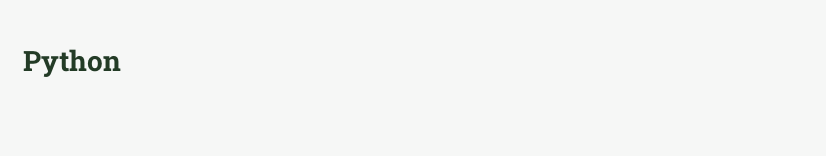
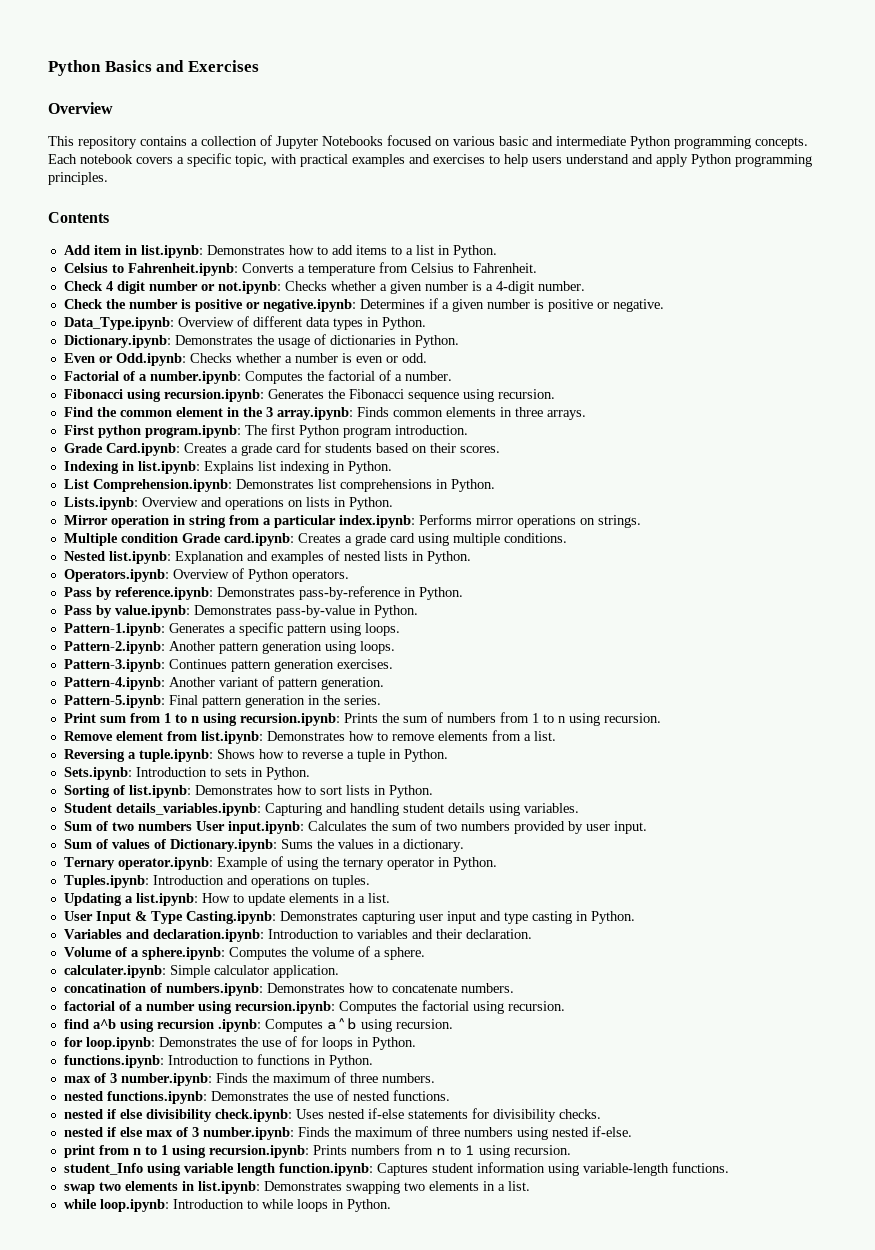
[23,49,121,77] Python -> [48,60,259,76] [48,102,113,114] [48,135,808,149] [48,153,812,167] [48,172,108,185] [48,212,109,223] [63,245,497,258] [63,262,537,276] [63,281,585,294] [63,298,664,312] [63,316,426,330] [63,334,459,348] [63,353,427,366] [63,370,452,384] [63,389,555,402] [63,407,586,420] [63,424,468,438] [63,442,500,456] [63,461,392,474] [63,479,495,492] [63,497,393,510] [63,514,641,528] [63,533,567,546] [63,550,471,564] [63,568,349,582] [63,586,463,600] [63,605,418,618] [63,622,400,636] [63,641,395,654] [63,659,393,672] [63,676,384,690] [63,695,381,708] [63,712,661,726] [63,730,556,744] [63,749,448,762] [63,767,310,780] [63,785,433,798] [63,803,579,816] [63,820,647,834] [63,839,464,852] [63,856,497,870] [63,875,370,888] [63,893,390,906] [63,911,635,924] [63,929,532,942] [63,946,425,960] [63,965,339,978] [63,983,514,996] [63,1000,565,1014] [63,1018,453,1032] [63,1036,416,1050] [63,1054,373,1068] [63,1072,435,1086] [63,1090,450,1104] [63,1108,601,1122] [63,1126,632,1140] [63,1144,571,1158] [63,1162,729,1176] [63,1181,530,1194] [63,1199,391,1212] Python Basics and Exercises // Overview // This repository contains a collection of Jupyter Notebooks focused on various basic and intermediate Python programming concepts. Each notebook covers a specific topic, with practical examples and exercises to help users understand and apply Python programming principles. // Contents // Add item in list.ipynb: Demonstrates how to add items to a list in Python. // Celsius to Fahrenheit.ipynb: Converts a temperature from Celsius to Fahrenheit. // Check 4 digit number or not.ipynb: Checks whether a given number is a 4-digit number. // Check the number is positive or negative.ipynb: Determines if a given number is positive or negative. // Data_Type.ipynb: Overview of different data types in Python. // Dictionary.ipynb: Demonstrates the usage of dictionaries in Python. // Even or Odd.ipynb: Checks whether a number is even or odd. // Factorial of a number.ipynb: Computes the factorial of a number. // Fibonacci using recursion.ipynb: Generates the Fibonacci sequence using recursion. // Find the common element in the 3 array.ipynb: Finds common elements in three arrays. // First python program.ipynb: The first Python program introduction. // Grade Card.ipynb: Creates a grade card for students based on their scores. // Indexing in list.ipynb: Explains list indexing in Python. // List Comprehension.ipynb: Demonstrates list comprehensions in Python. // Lists.ipynb: Overview and operations on lists in Python. // Mirror operation in string from a particular index.ipynb: Performs mirror operations on strings. // Multiple condition Grade card.ipynb: Creates a grade card using multiple conditions. // Nested list.ipynb: Explanation and examples of nested lists in Python. // Operators.ipynb: Overview of Python operators. // Pass by reference.ipynb: Demonstrates pass-by-reference in Python. // Pass by value.ipynb: Demonstrates pass-by-value in Python. // Pattern-1.ipynb: Generates a specific pattern using loops. // Pattern-2.ipynb: Another pattern generation using loops. // Pattern-3.ipynb: Continues pattern generation exercises. // Pattern-4.ipynb: Another variant of pattern generation. // Pattern-5.ipynb: Final pattern generation in the series. // Print sum from 1 to n using recursion.ipynb: Prints the sum of numbers from 1 to n using recursion. // Remove element from list.ipynb: Demonstrates how to remove elements from a list. // Reversing a tuple.ipynb: Shows how to reverse a tuple in Python. // Sets.ipynb: Introduction to sets in Python. // Sorting of list.ipynb: Demonstrates how to sort lists in Python. // Student details_variables.ipynb: Capturing and handling student details using variables. // Sum of two numbers User input.ipynb: Calculates the sum of two numbers provided by user input. // Sum of values of Dictionary.ipynb: Sums the values in a dictionary. // Ternary operator.ipynb: Example of using the ternary operator in Python. // Tuples.ipynb: Introduction and operations on tuples. // Updating a list.ipynb: How to update elements in a list. // User Input & Type Casting.ipynb: Demonstrates capturing user input and type casting in Python. // Variables and declaration.ipynb: Introduction to variables and their declaration. // Volume of a sphere.ipynb: Computes the volume of a sphere. // calculater.ipynb: Simple calculator application. // concatination of numbers.ipynb: Demonstrates how to concatenate numbers. // factorial of a number using recursion.ipynb: Computes the factorial using recursion. // find a^b using recursion .ipynb: Computes a^b using recursion. // for loop.ipynb: Demonstrates the use of for loops in Python. // functions.ipynb: Introduction to functions in Python. // max of 3 number.ipynb: Finds the maximum of three numbers. // nested functions.ipynb: Demonstrates the use of nested functions. // nested if else divisibility check.ipynb: Uses nested if-else statements for divisibility checks. // nested if else max of 3 number.ipynb: Finds the maximum of three numbers using nested if-else. // print from n to 1 using recursion.ipynb: Prints numbers from n to 1 using recursion. // student_Info using variable length function.ipynb: Captures student information using variable-length functions. // swap two elements in list.ipynb: Demonstrates swapping two elements in a list. // while loop.ipynb: Introduction to while loops in Python.

